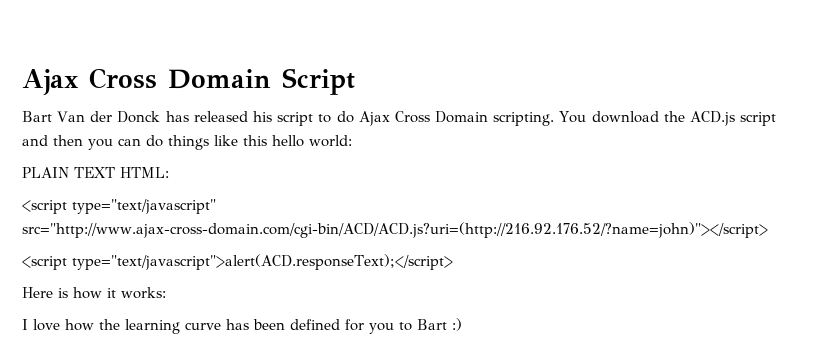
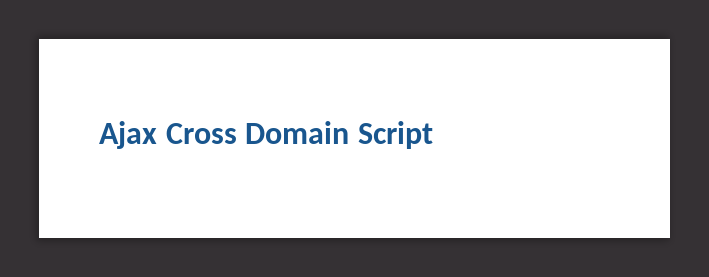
[22,111,777,126] [22,135,352,150] [22,167,169,178] [22,199,216,214] [22,222,768,238] [22,254,453,270] [22,287,166,299] [22,318,462,334] // Bart Van der Donck has released his script to do Ajax Cross Domain scripting. You download the ACD.js script and then you can do things like this hello world: // PLAIN TEXT HTML: // <script type="text/javascript" src="http://www.ajax-cross-domain.com/cgi-bin/ACD/ACD.js?uri=(http://216.92.176.52/?name=john)"></script> // <script type="text/javascript">alert(ACD.responseText);</script> // Here is how it works: // I love how the learning curve has been defined for you to Bart :) -> (433, 135) none

